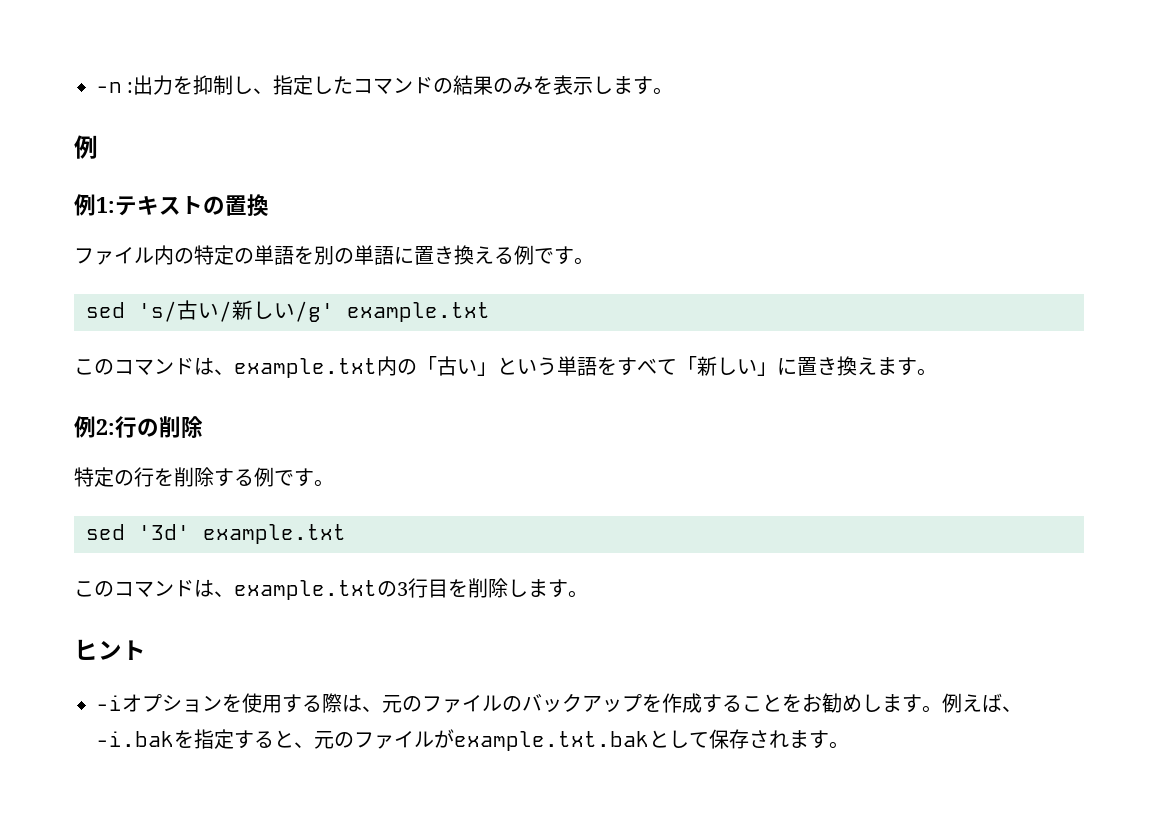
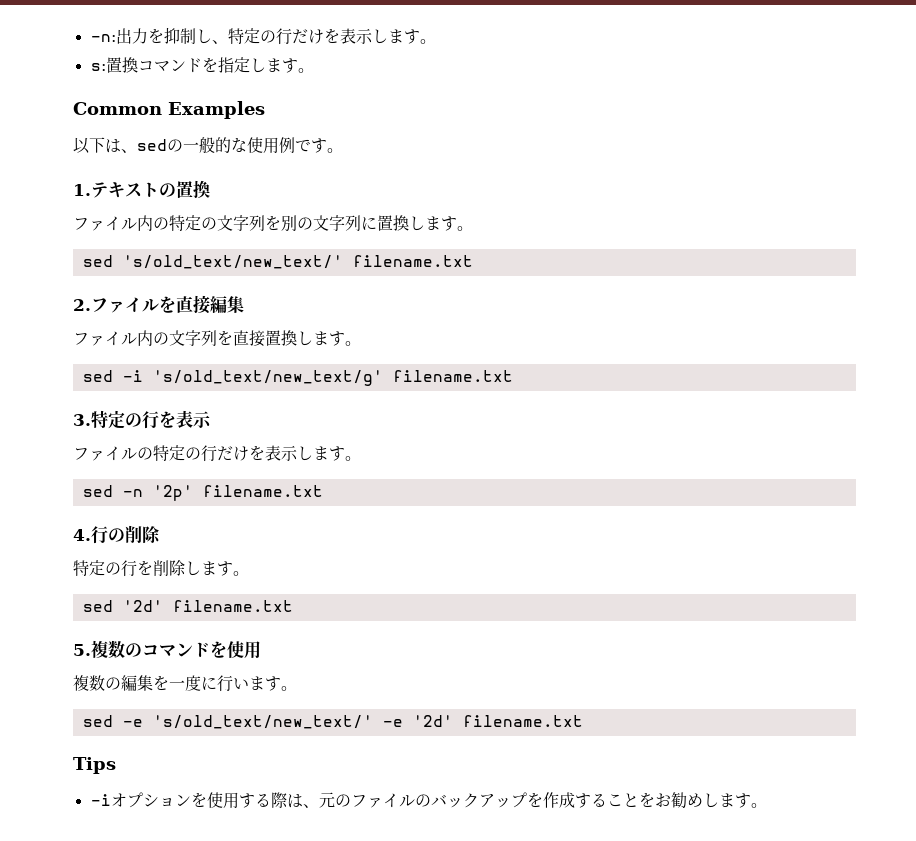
[96,82,134,93] -n : -> [90,34,116,42] -n:
[273,75,674,95] [74,135,98,159] [74,194,115,216] 指定したコマンドの結果のみを表示します。 // 例 // 例1: -> [227,28,436,45] [90,57,314,73] [73,101,265,119] [73,137,343,154] [73,184,91,196] 特定の行だけを表示します。 // s:置換コマンドを指定します。 // Common Examples // 以下は、sedの一般的な使用例です。 // 1.
[254,245,594,265] [86,300,490,322] [74,356,937,378] [74,416,115,438] 単語を別の単語に置き換える例です。 // sed 's/古い/新しい/g' example.txt // このコマンドは、example.txt内の「古い」という単語をすべて「新しい」に置き換えます。 // 例2: -> [217,215,473,231] [82,255,473,269] [73,295,244,314] [73,330,361,347] [82,370,513,386] [73,410,212,429] [73,445,361,462] [82,485,323,501] [73,529,91,541] 文字列を別の文字列に置換します。 // sed 's/old_text/new_text/' filename.txt // 2.ファイルを直接編集 // ファイル内の文字列を直接置換します。 // sed -i 's/old_text/new_text/g' filename.txt // 3.特定の行を表示 // ファイルの特定の行だけを表示します。 // sed -n '2p' filename.txt // 4.
[214,467,334,487] [86,524,346,544] [74,578,588,600] [74,639,146,660] する例です。 // sed '3d' example.txt // このコマンドは、example.txtの3行目を削除します。 // ヒント -> [185,561,249,576] [82,600,293,612] [73,640,261,659] [73,675,297,692] [82,715,583,729] [73,757,116,774] します。 // sed '2d' filename.txt // 5.複数のコマンドを使用 // 複数の編集を一度に行います。 // sed -e 's/old_text/new_text/' -e '2d' filename.txt // Tips
[942,693,1022,713] [96,729,849,751] 例えば、-i.bakを指定すると、元のファイルがexample.txt.bakとして保存されます。 -> (767, 805) none

